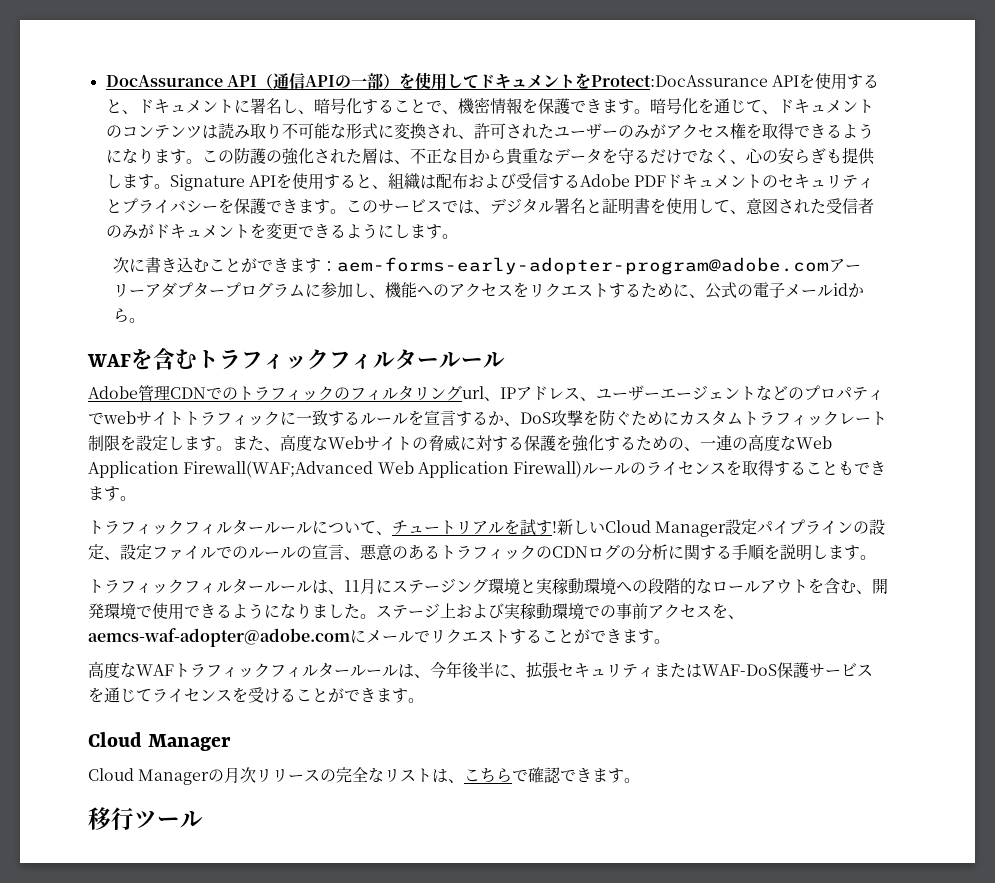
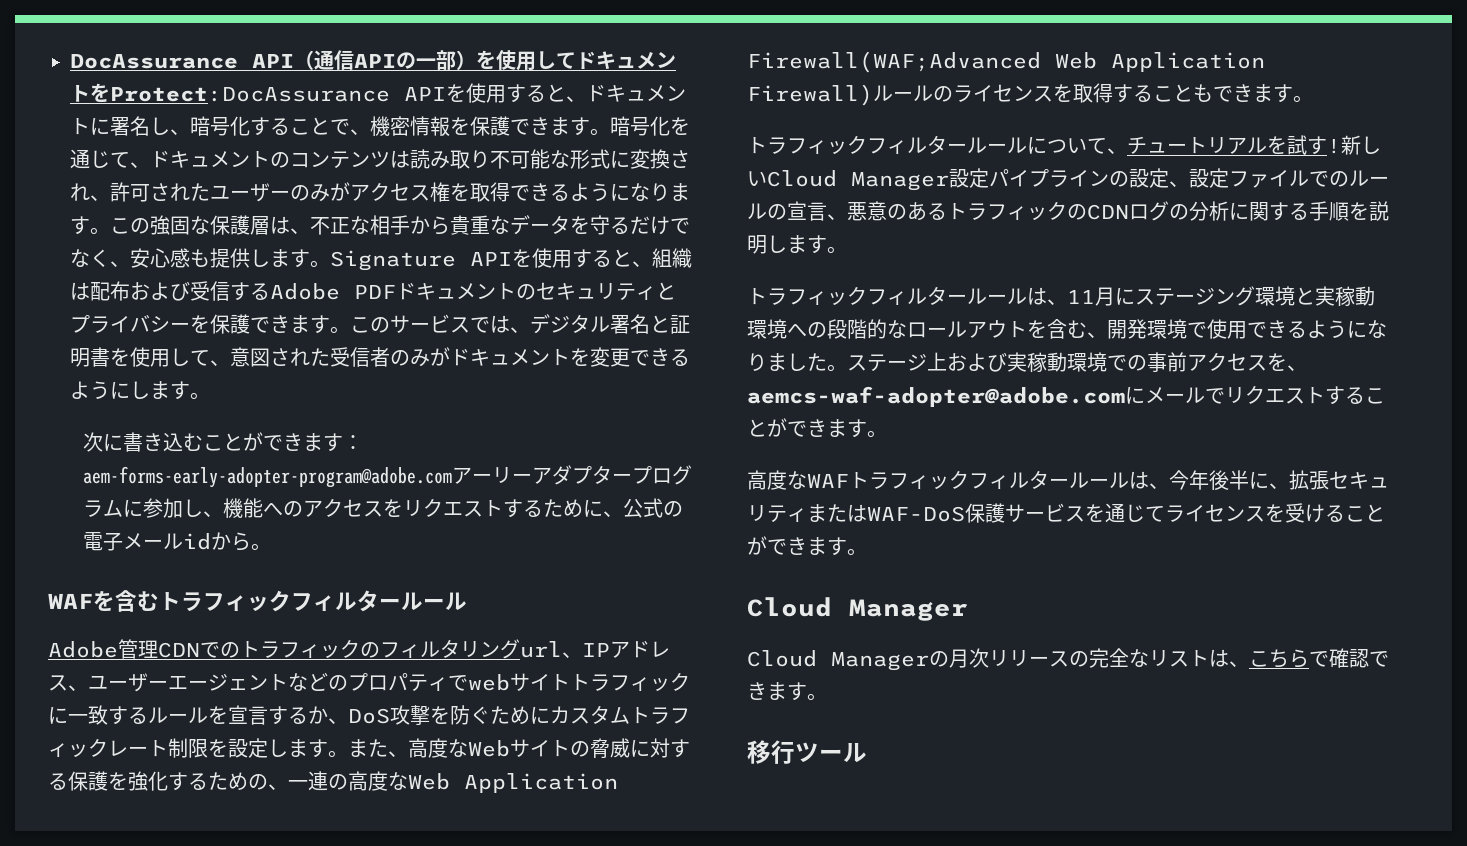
[233,147,362,165] 防護の強化された -> [150,215,250,235] 強固な保護
[457,148,474,164] 目 -> [370,215,410,235] 相手
[745,148,826,165] 心の安らぎ -> [130,248,190,268] 安心感

